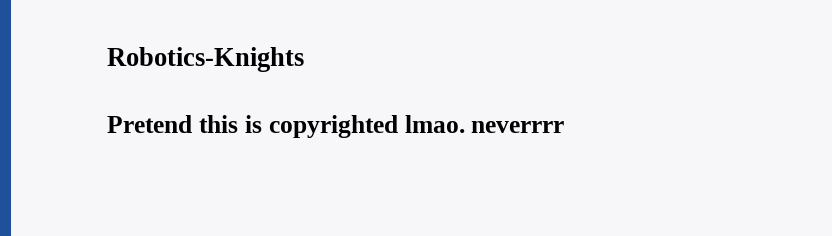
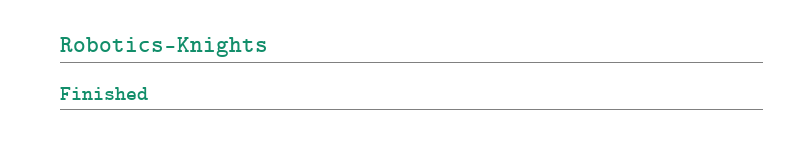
[107,115,565,138] Pretend this is copyrighted lmao. neverrrr -> [60,87,148,100] Finished

